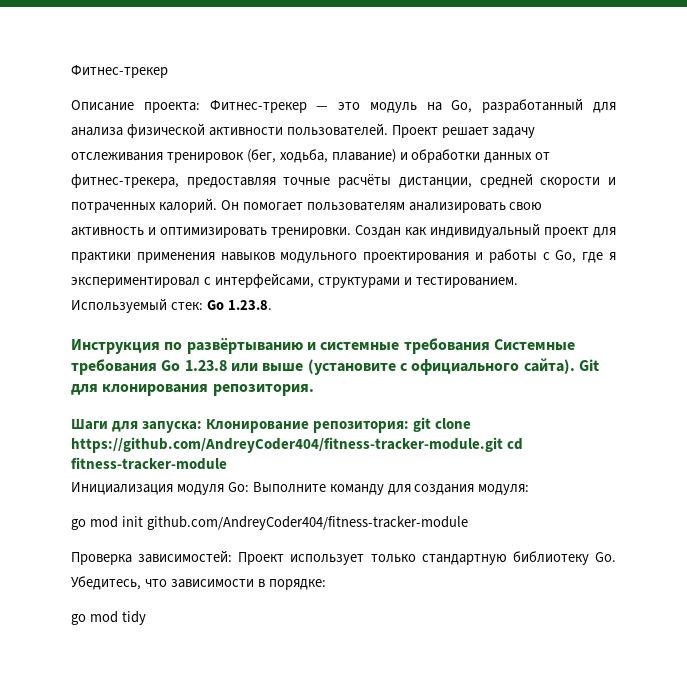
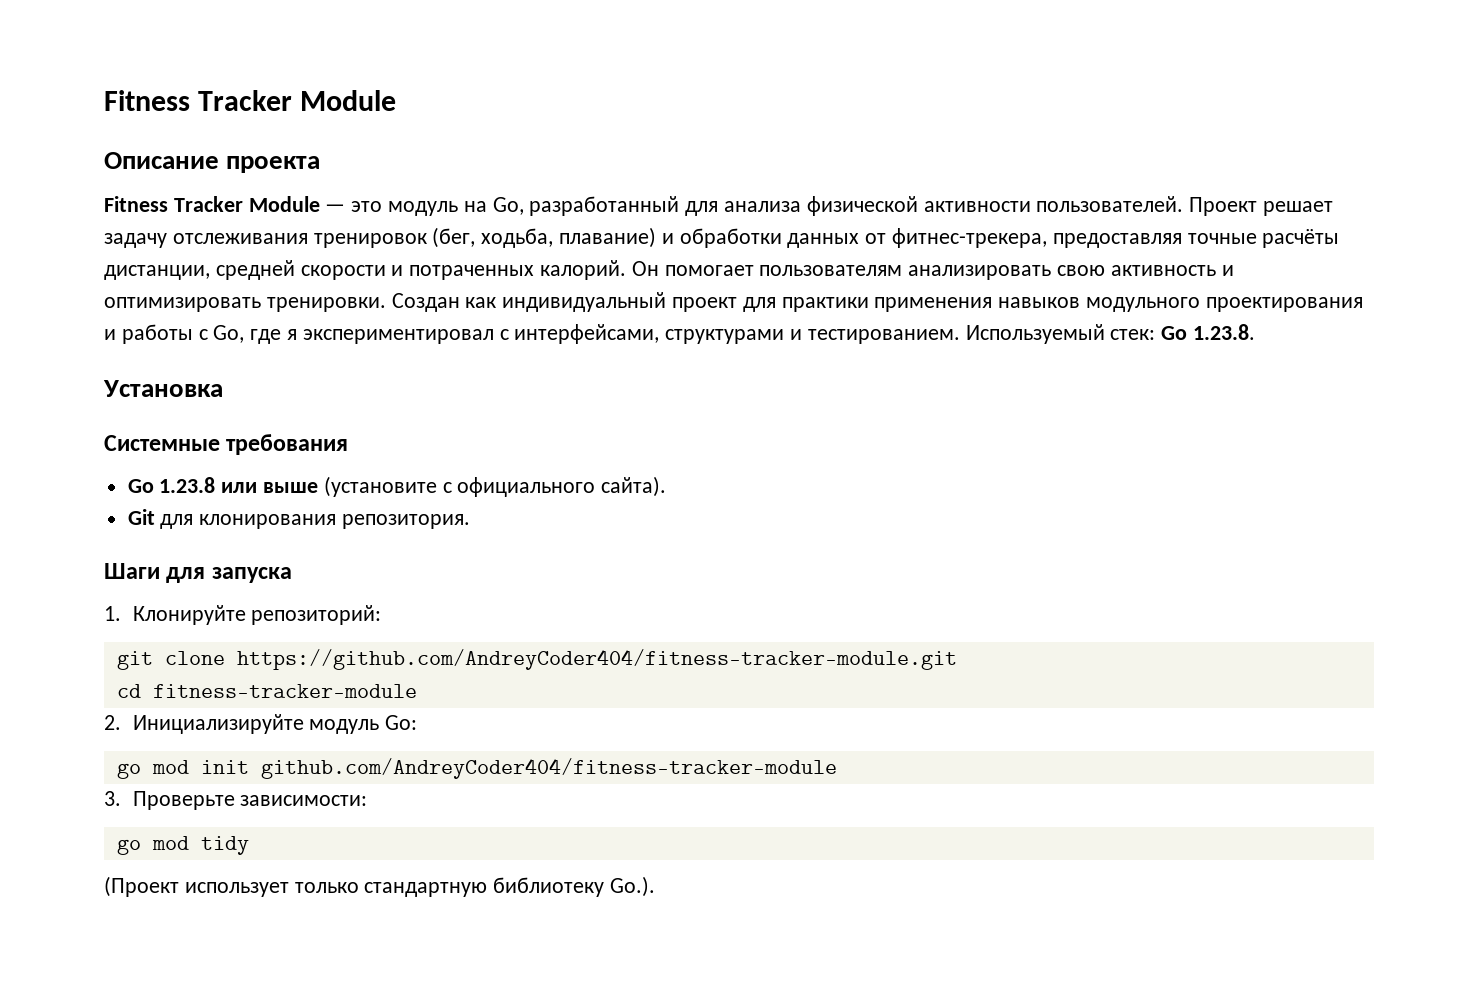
[71,65,168,78] [71,100,307,113] Фитнес-трекер // Описание проекта: Фитнес-трекер -> [104,90,397,111] [104,152,321,173] [104,196,320,212] Fitness Tracker Module // Описание проекта // Fitness Tracker Module
[71,338,490,354] Инструкция по развёртыванию и системные требования -> [103,380,223,397] Установка //
(157, 367) none -> (349, 444) //
(575, 366) none -> (667, 486) //
[142,419,410,433] запуска: Клонирование репозитория: -> [211,567,292,583] [104,605,382,625] запуска // 1. Клонируйте репозиторий: //
(503, 445) none -> (957, 659) //
[71,482,530,495] [71,516,468,530] [71,550,616,565] [71,576,326,590] [71,611,146,625] Инициализация модуля Go: Выполните команду для создания модуля: // go mod init github.com/AndreyCoder404/fitness-tracker-module // Проверка зависимостей: Проект использует только стандартную библиотеку Go. Убедитесь, что зависимости в порядке: // go mod tidy -> [104,714,418,734] [116,758,837,779] [104,791,368,810] [116,836,249,855] [104,876,656,897] 2. Инициализируйте модуль Go: // go mod init github.com/AndreyCoder404/fitness-tracker-module // 3. Проверьте зависимости: // go mod tidy // (Проект использует только стандартную библиотеку Go.).

